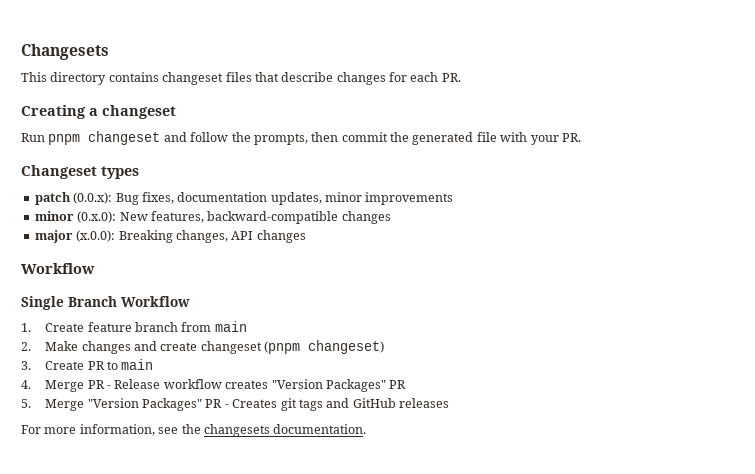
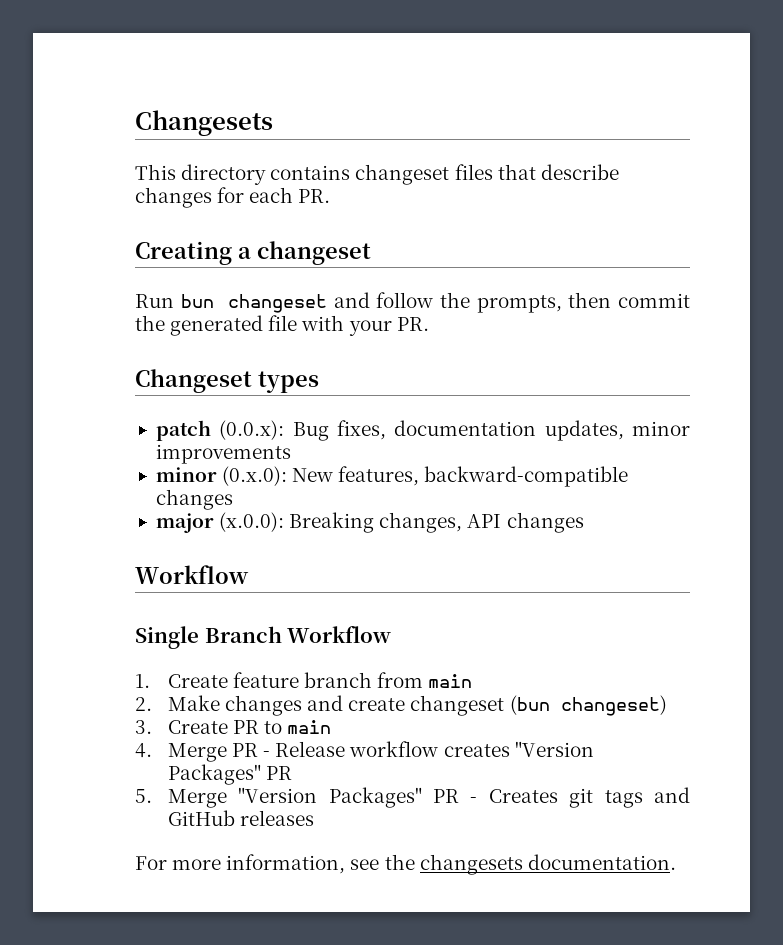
[48,134,81,145] pnpm -> [180,294,214,308] bun
[264,341,301,354] (pnpm -> [509,695,550,715] (bun

